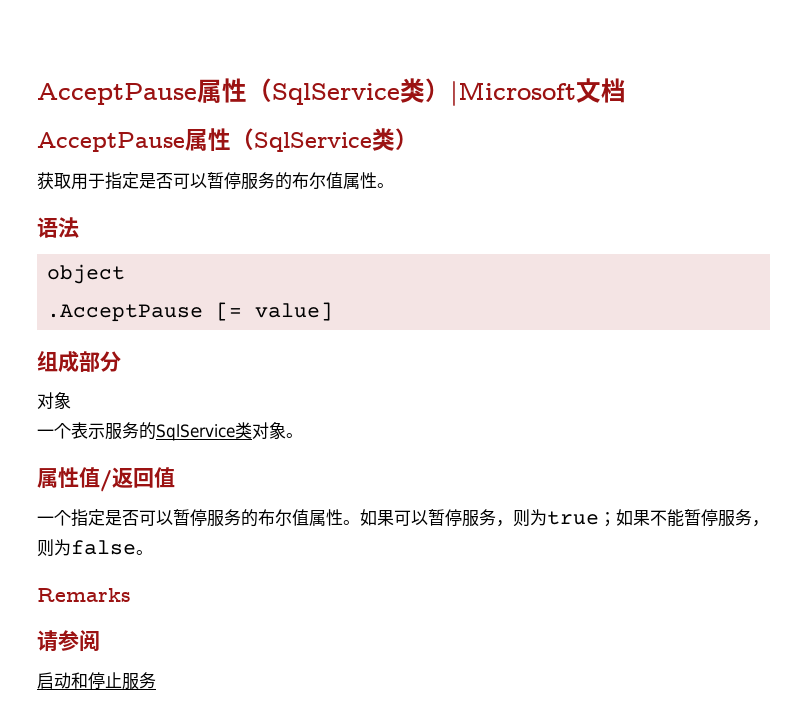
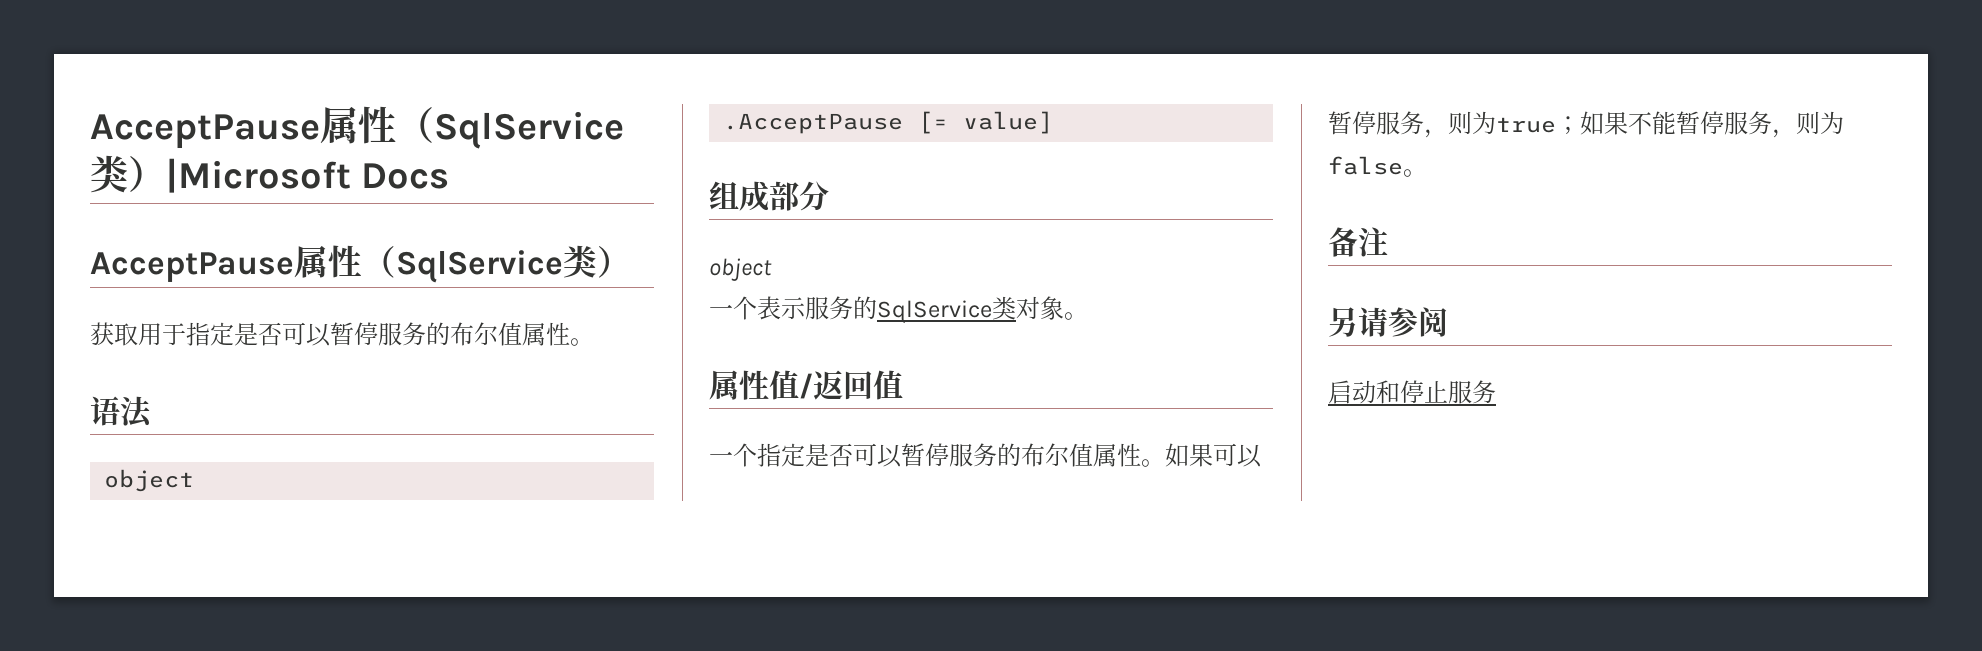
[576,78,626,103] 文档 -> [361,163,450,189] Docs
[37,392,71,409] 对象 -> [709,258,772,281] object
[37,588,131,602] Remarks // -> [1328,227,1388,257] [1328,307,1358,337] 备注 // 另

